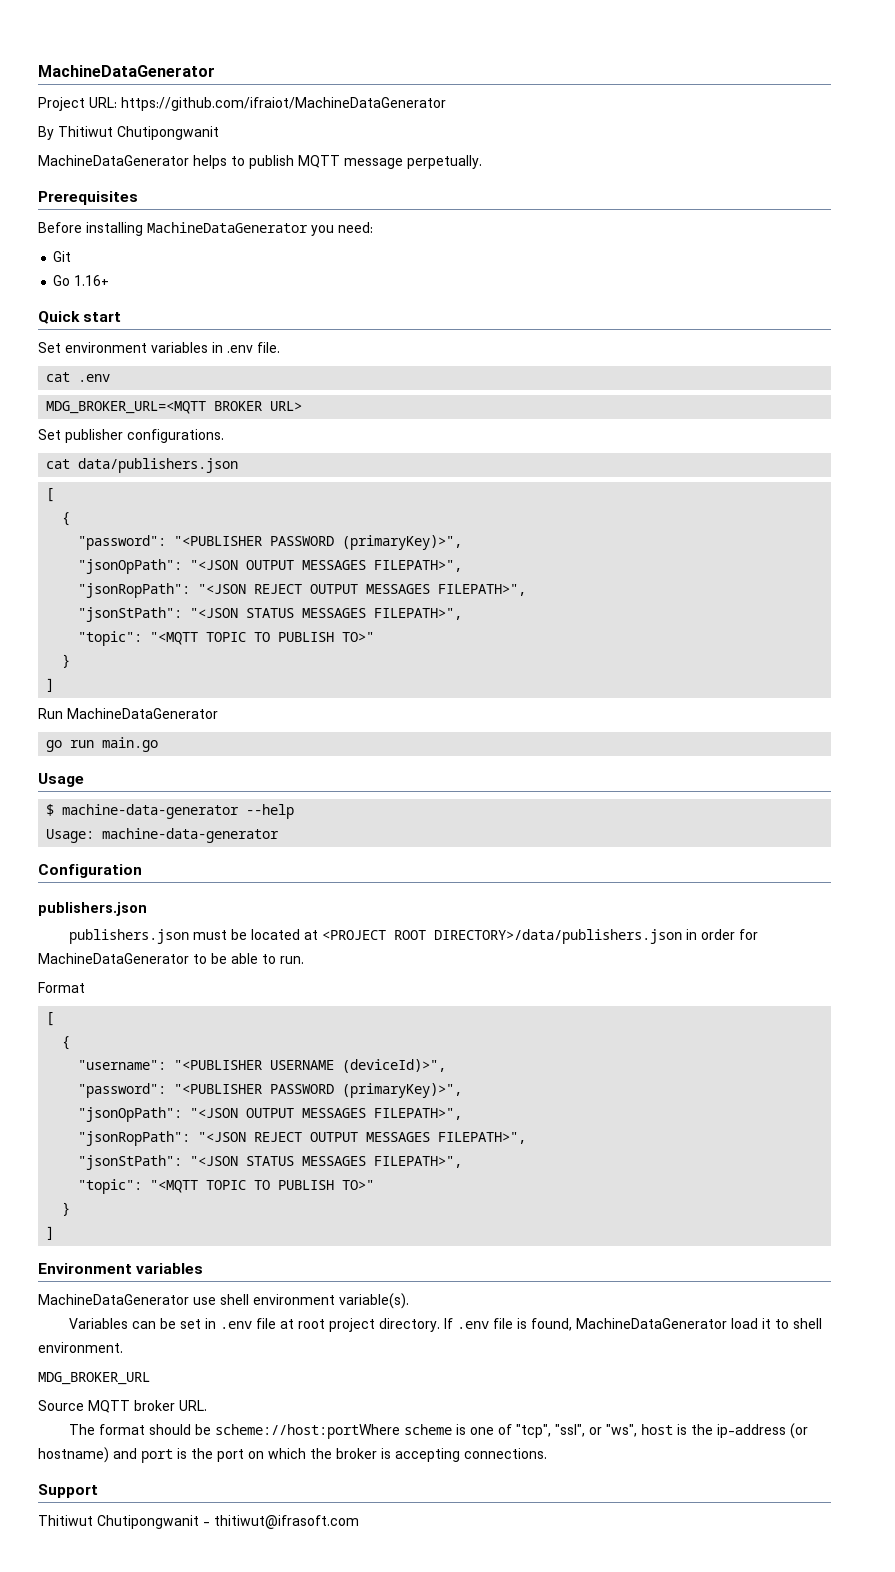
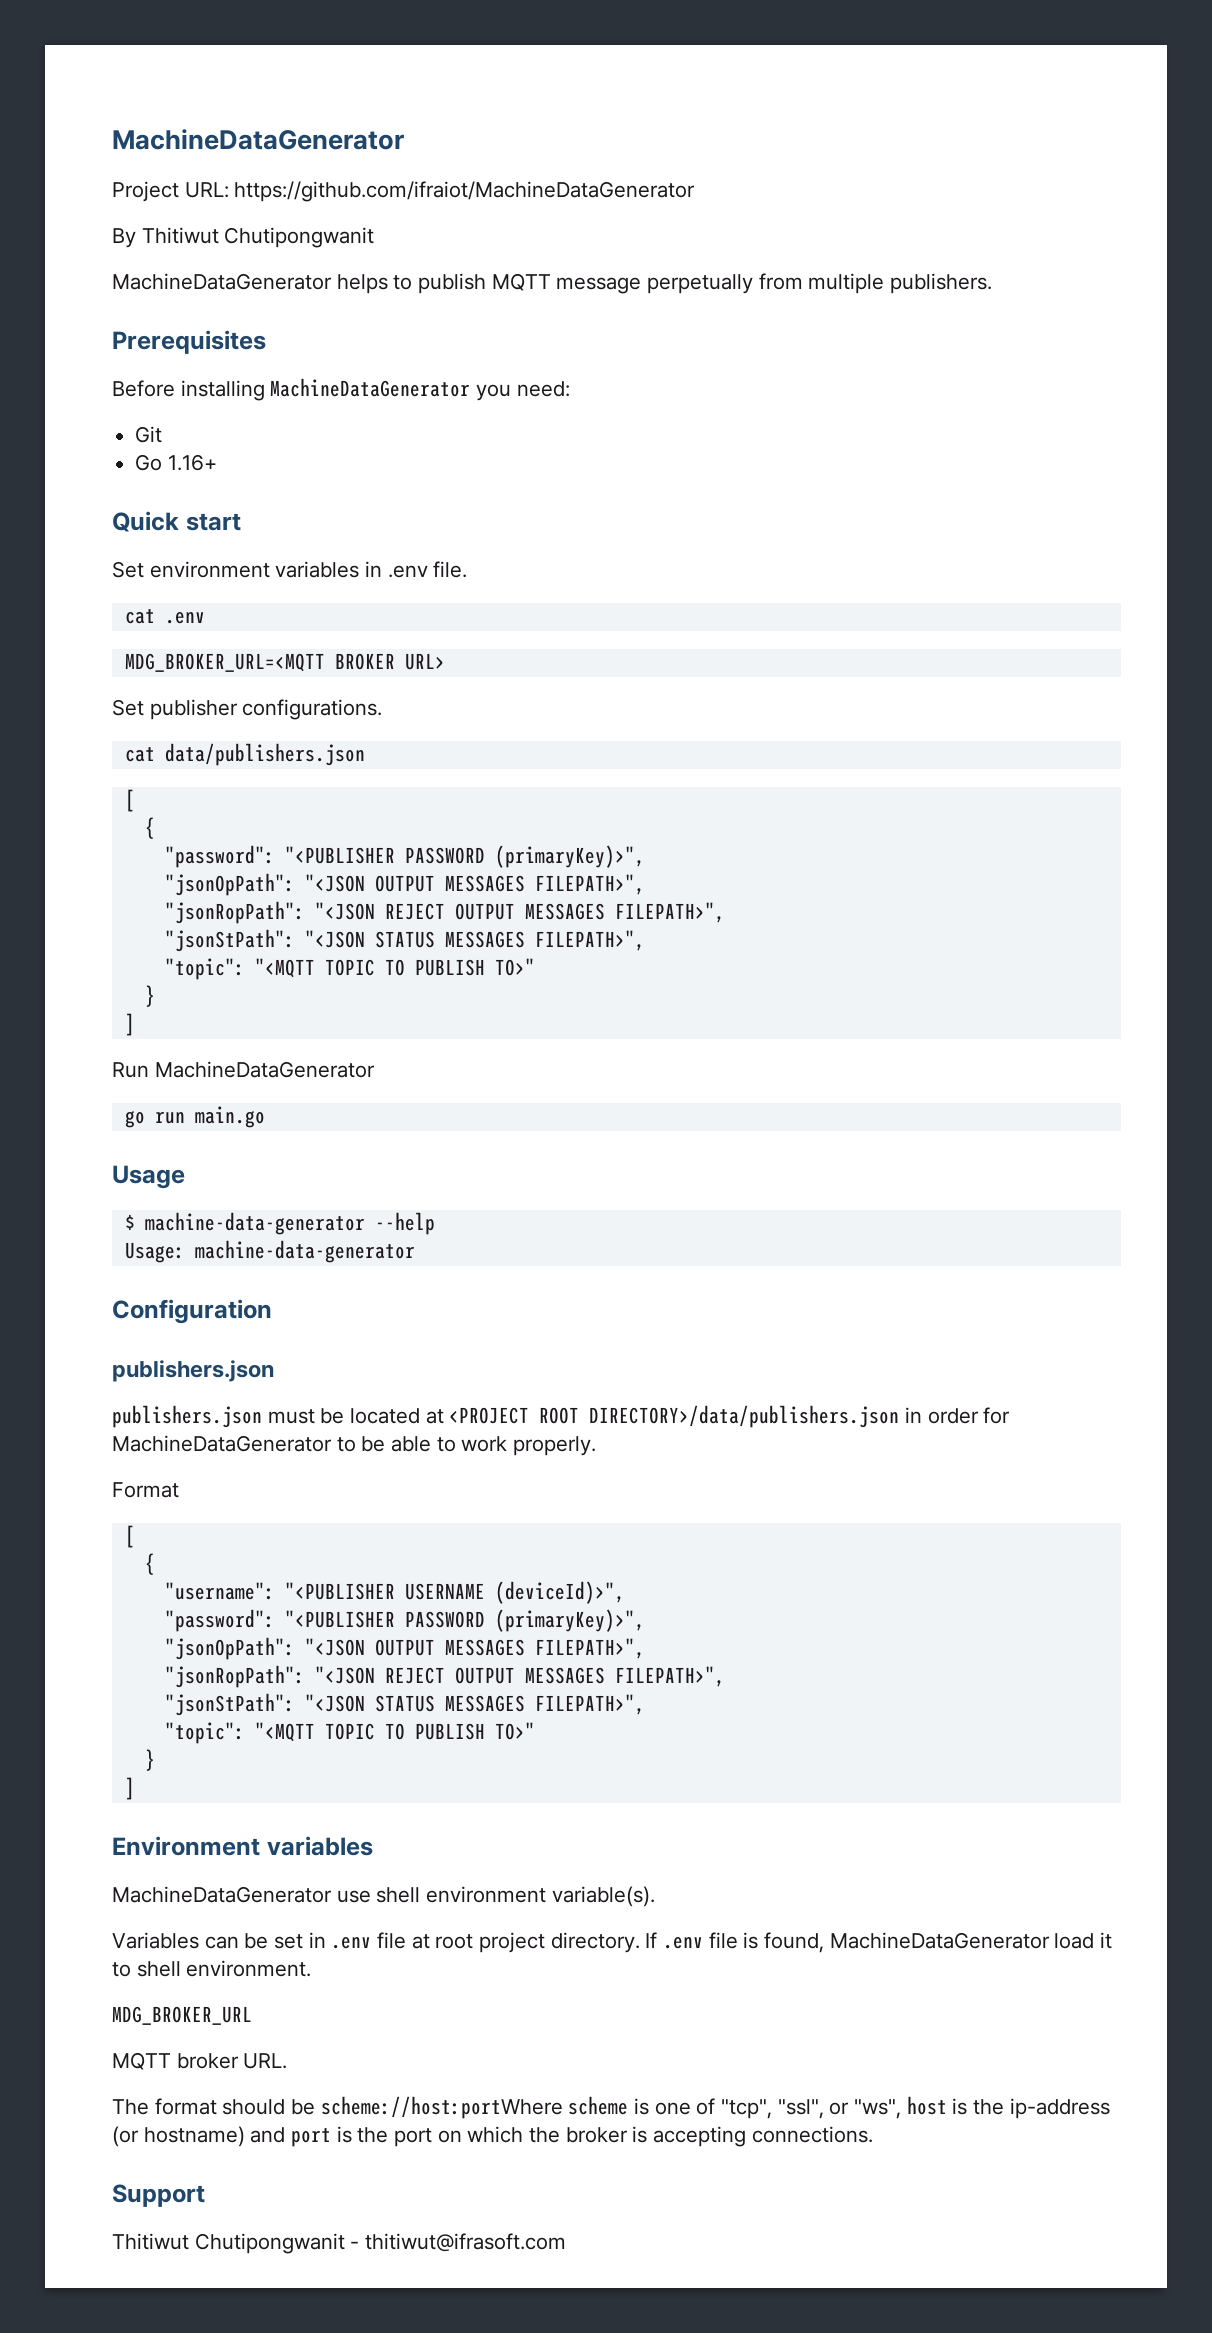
[407,155,482,169] perpetually. -> [647,273,993,294] perpetually from multiple publishers.
[280,956,304,964] run. -> [461,1436,597,1456] work properly.
[38,1400,84,1411] Source -> (252, 2015) none

